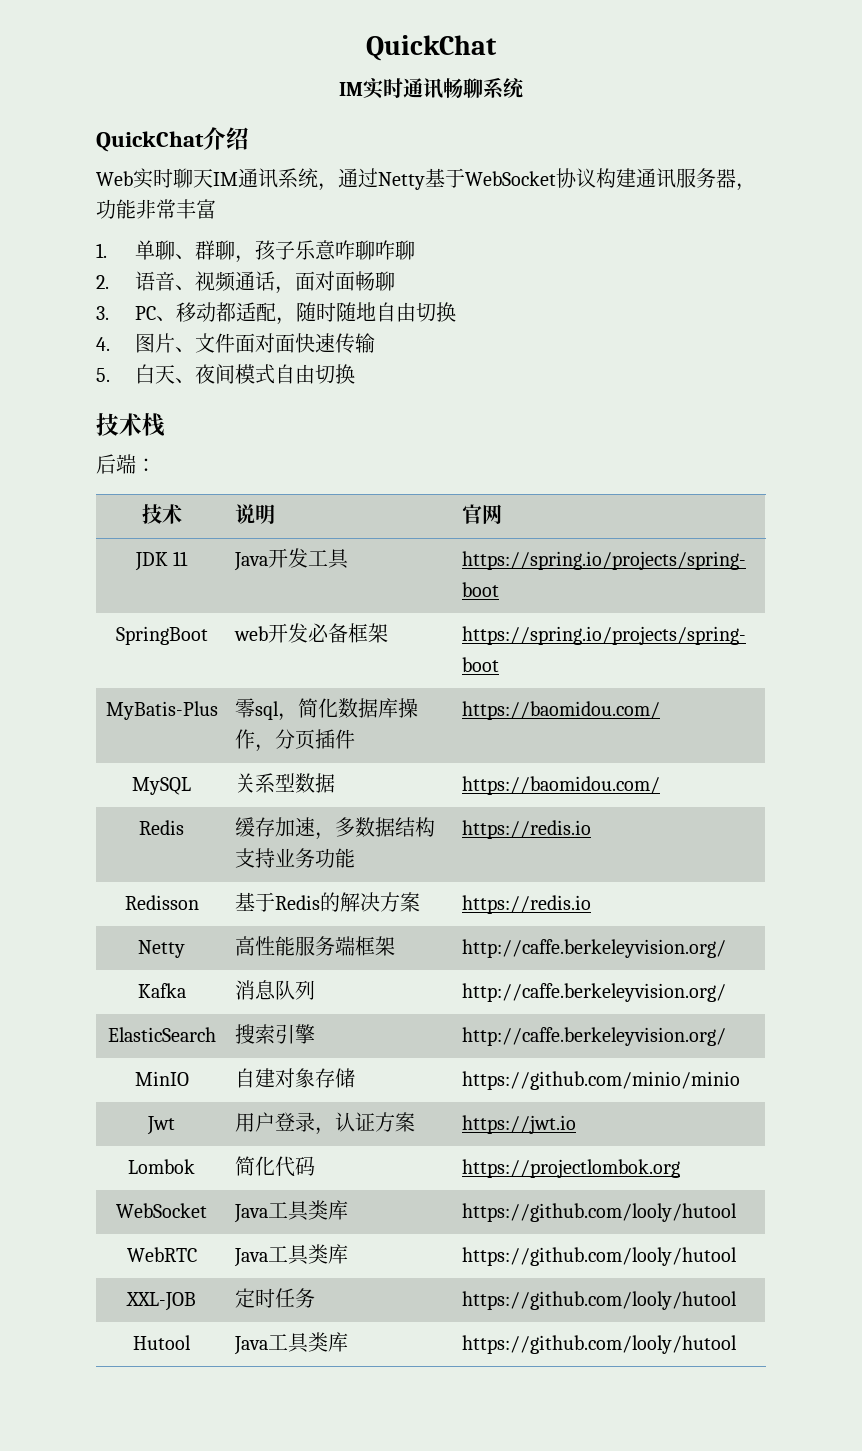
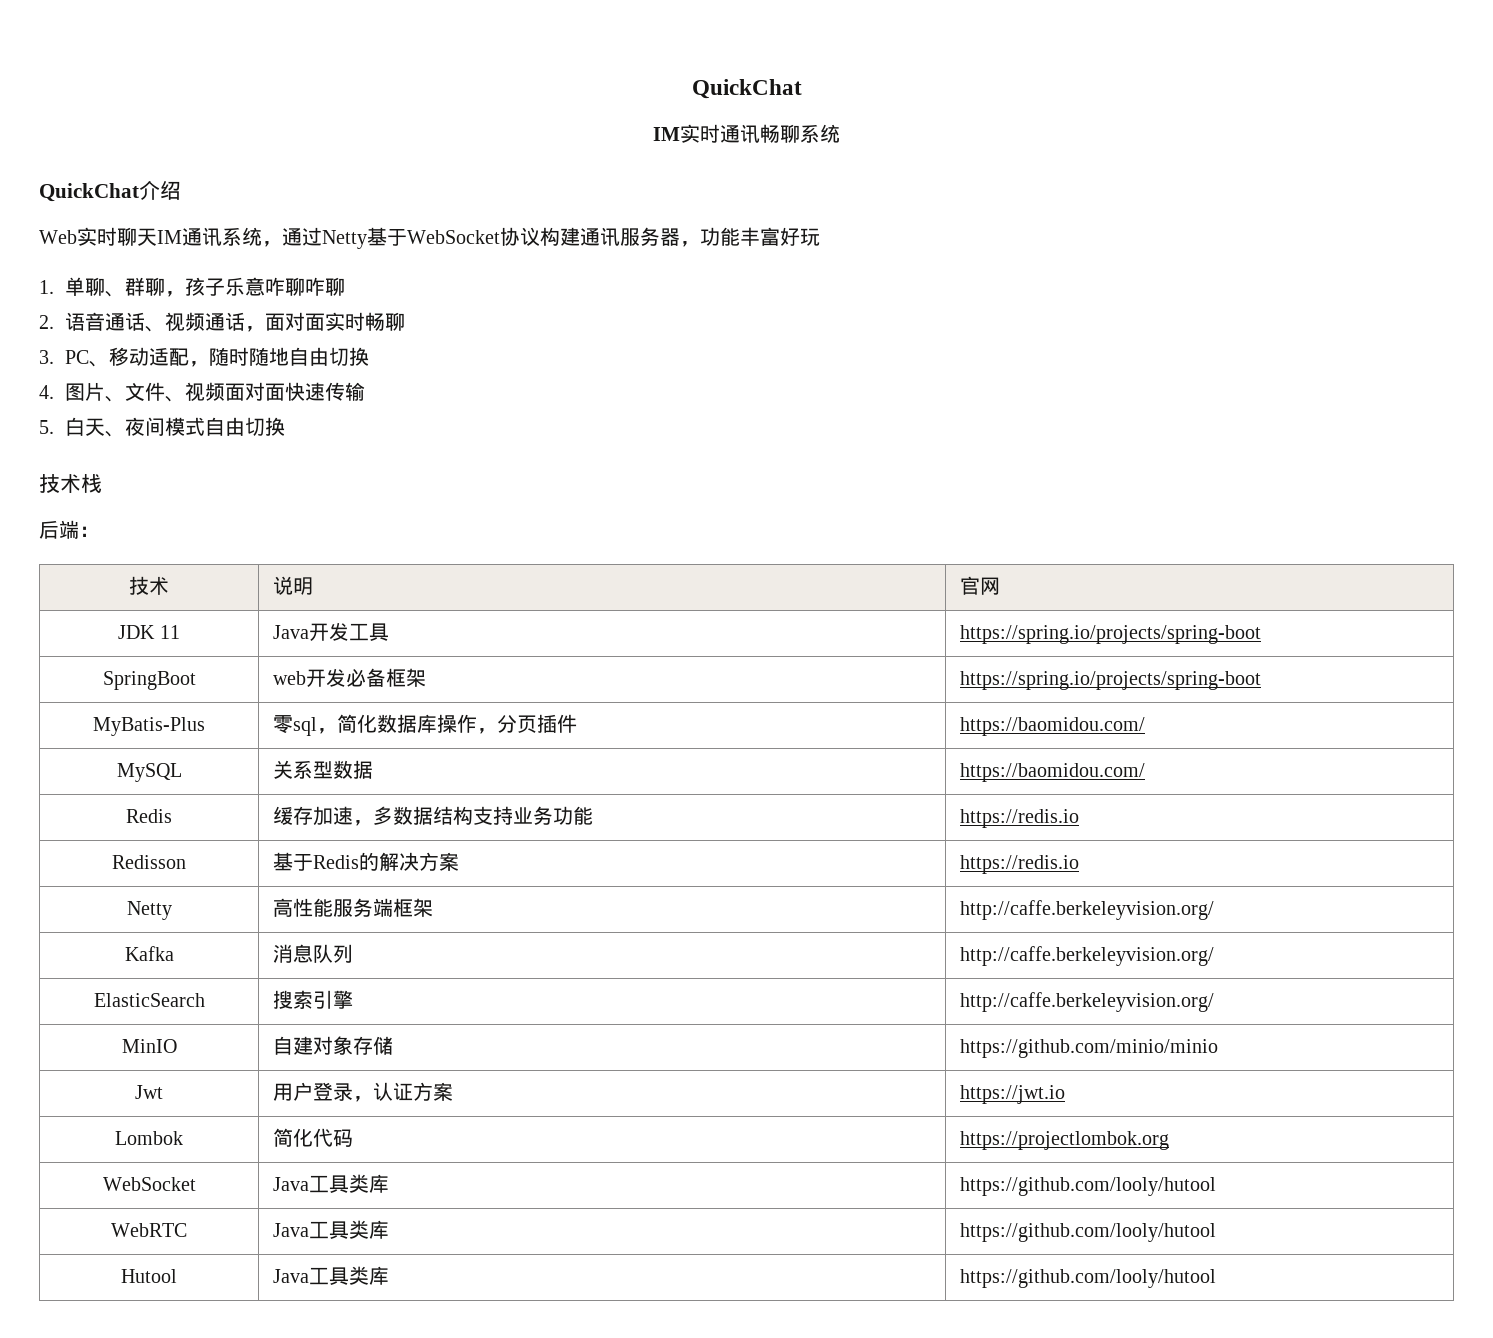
[136,199,176,219] 非常 -> (740, 236) none
(216, 209) none -> [780,227,820,246] 好玩
(176, 281) none -> [105,312,146,331] 通话
(356, 281) none -> [325,312,366,331] 实时
[216,302,237,322] 都 -> (150, 356) none
(236, 343) none -> [165,382,226,402] 、视频
[126,1292,196,1311] [234,1288,315,1308] [461,1291,737,1310] // XXL-JOB | 定时任务 | https://github.com/looly/hutool -> (1217, 1232) none

